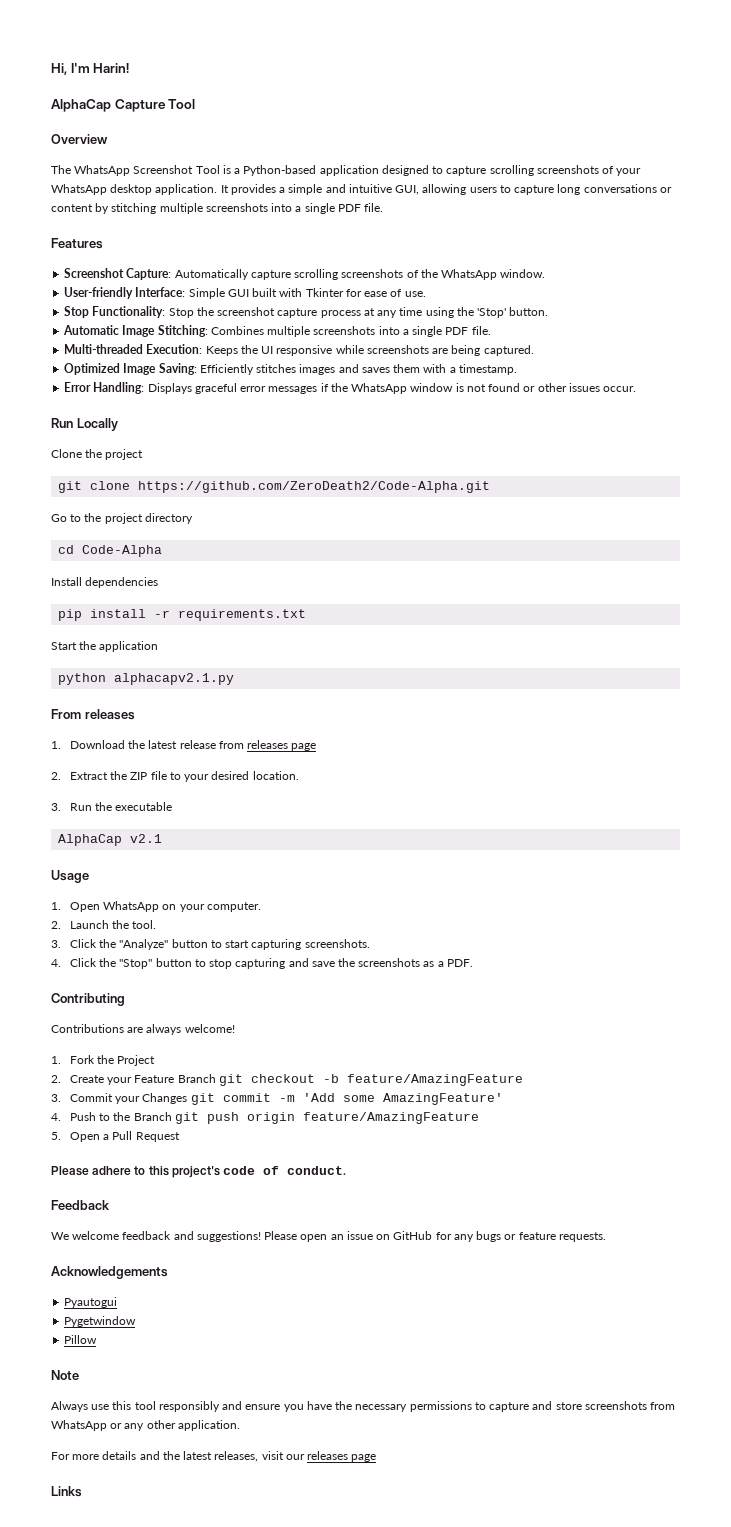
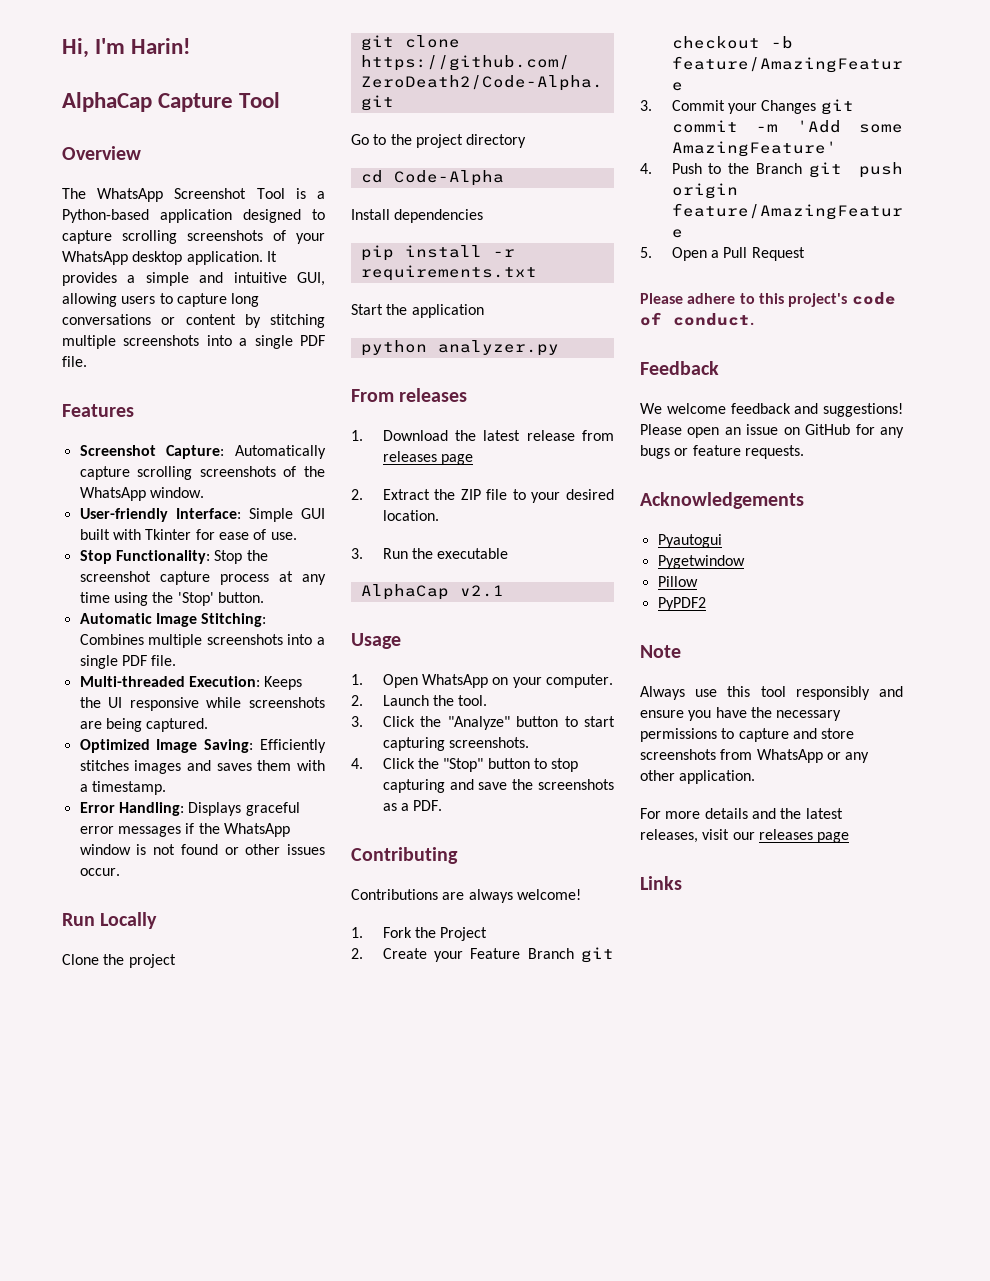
[114,673,235,685] alphacapv2.1.py -> [437,340,559,356] analyzer.py
(98, 1339) none -> [657,597,706,611] // PyPDF2

